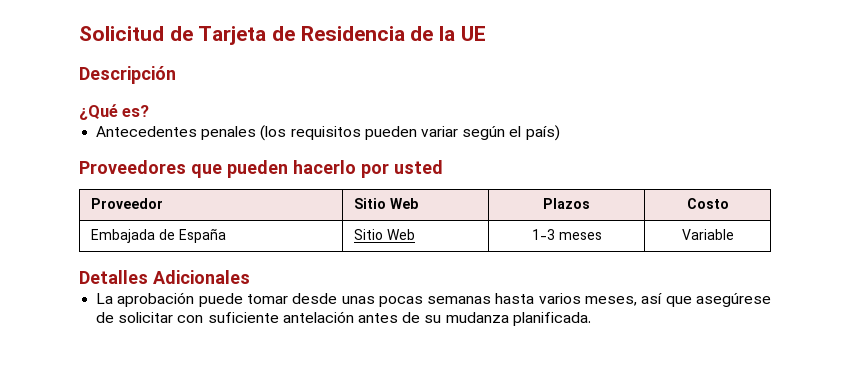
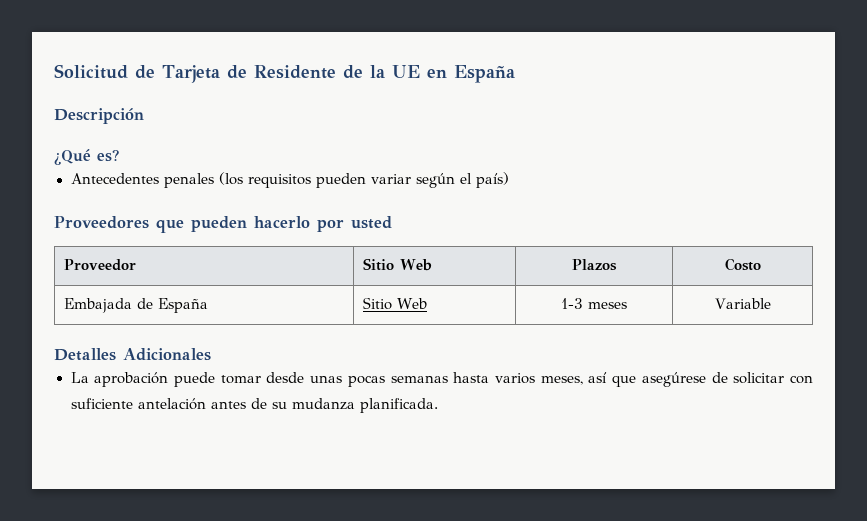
[300,26,405,41] Residencia -> [253,65,336,79] Residente
(486, 33) none -> [426,65,515,83] en España

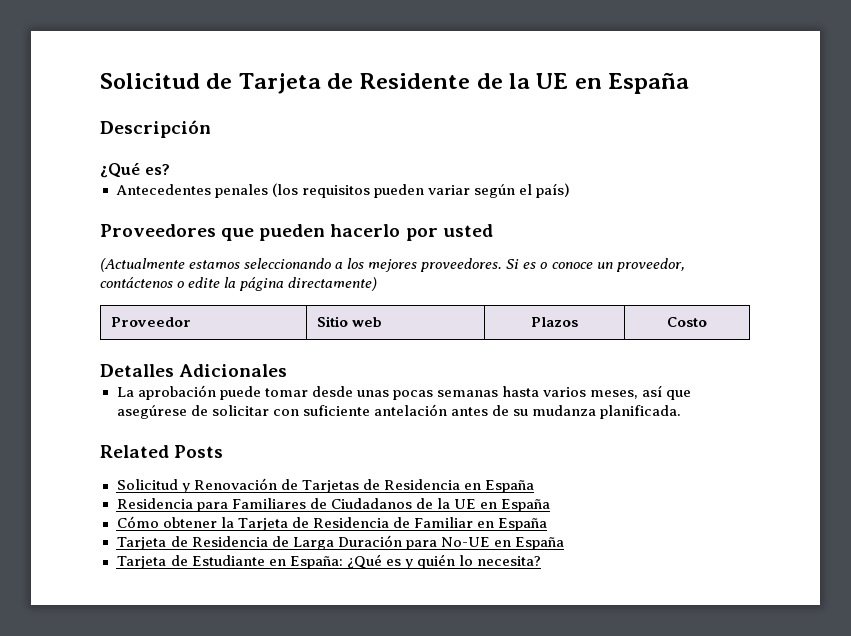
(392, 222) none -> [100,258,685,272] [100,277,378,291] // (Actualmente estamos seleccionando a los mejores proveedores. Si es o conoce un proveedor, contáctenos o edite la página directamente)
[399,259,432,271] Web -> [351,317,382,327] web
[63,298,208,313] [362,297,427,310] [561,298,627,309] [714,298,771,309] // Embajada de España | Sitio Web | 1-3 meses | Variable -> (707, 322) none
(438, 405) none -> [100,445,224,458] [116,478,534,493] [116,498,550,512] [116,516,547,531] [116,535,564,550] [116,554,541,569] // Related Posts // Solicitud y Renovación de Tarjetas de Residencia en España // Residencia para Familiares de Ciudadanos de la UE en España // Cómo obtener la Tarjeta de Residencia de Familiar en España // Tarjeta de Residencia de Larga Duración para No-UE en España // Tarjeta de Estudiante en España: ¿Qué es y quién lo necesita?

